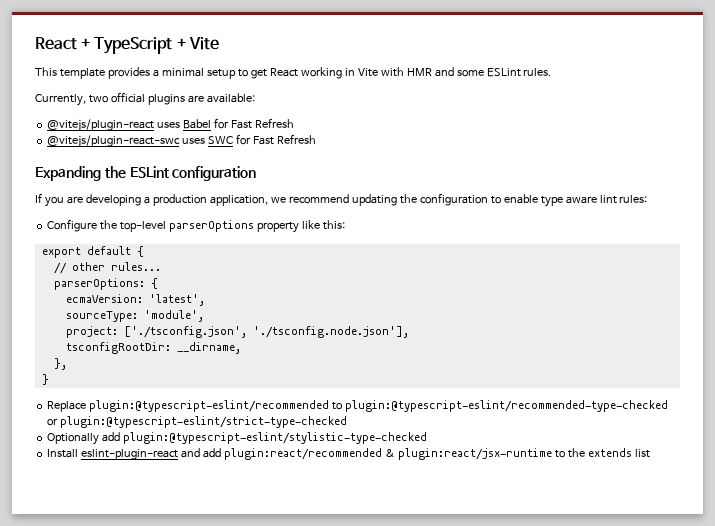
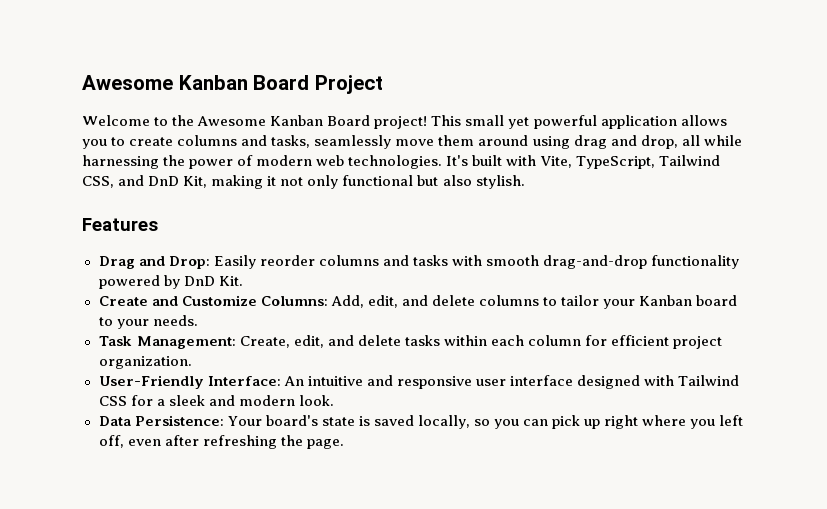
[35,37,219,54] [35,67,552,79] [35,92,255,106] [47,118,294,132] [47,134,316,148] [35,166,257,181] [35,193,648,207] [47,219,345,233] [41,246,144,258] [53,262,161,274] [53,278,158,290] [65,294,205,306] [65,310,204,322] [65,326,409,338] [65,342,241,354] [53,358,67,370] [41,374,49,385] [47,400,669,412] [47,416,348,428] [47,432,428,445] [47,448,650,460] React + TypeScript + Vite // This template provides a minimal setup to get React working in Vite with HMR and some ESLint rules. // Currently, two official plugins are available: // @vitejs/plugin-react uses Babel for Fast Refresh // @vitejs/plugin-react-swc uses SWC for Fast Refresh // Expanding the ESLint configuration // If you are developing a production application, we recommend updating the configuration to enable type aware lint rules: // Configure the top-level parserOptions property like this: // export default { // // other rules... // parserOptions: { // ecmaVersion: 'latest', // sourceType: 'module', // project: ['./tsconfig.json', './tsconfig.node.json'], // tsconfigRootDir: __dirname, // }, // } // Replace plugin:@typescript-eslint/recommended to plugin:@typescript-eslint/recommended-type-checked or plugin:@typescript-eslint/strict-type-checked // Optionally add plugin:@typescript-eslint/stylistic-type-checked // Install eslint-plugin-react and add plugin:react/recommended & plugin:react/jsx-runtime to the extends list -> [82,75,383,94] [82,115,727,129] [82,135,742,149] [82,155,720,169] [82,175,525,189] [82,218,158,231] [98,255,740,269] [98,275,243,289] [98,295,738,309] [98,315,198,329] [98,335,723,349] [98,356,192,369] [98,375,739,389] [98,395,334,406] [98,415,744,429] [98,435,344,449] Awesome Kanban Board Project // Welcome to the Awesome Kanban Board project! This small yet powerful application allows you to create columns and tasks, seamlessly move them around using drag and drop, all while harnessing the power of modern web technologies. It's built with Vite, TypeScript, Tailwind CSS, and DnD Kit, making it not only functional but also stylish. // Features // Drag and Drop: Easily reorder columns and tasks with smooth drag-and-drop functionality powered by DnD Kit. // Create and Customize Columns: Add, edit, and delete columns to tailor your Kanban board to your needs. // Task Management: Create, edit, and delete tasks within each column for efficient project organization. // User-Friendly Interface: An intuitive and responsive user interface designed with Tailwind CSS for a sleek and modern look. // Data Persistence: Your board's state is saved locally, so you can pick up right where you left off, even after refreshing the page.

